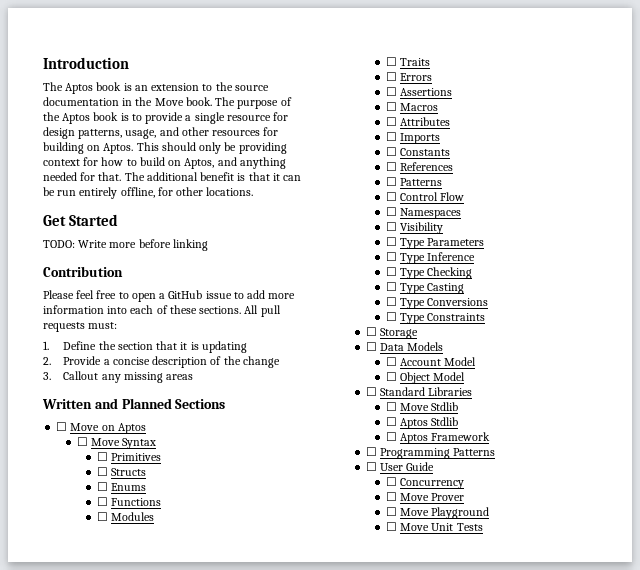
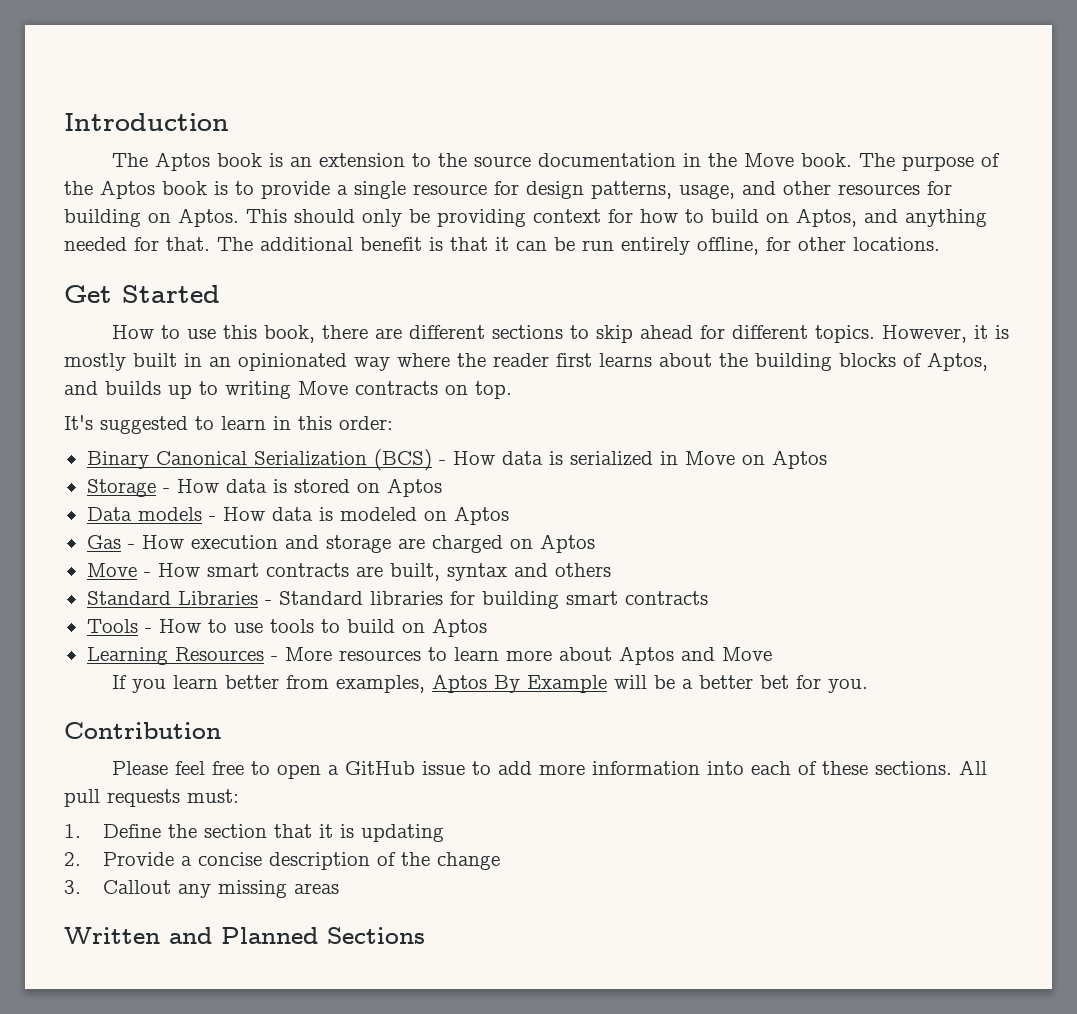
[43,239,208,251] TODO: Write more before linking -> [111,325,1009,343] [64,352,988,371] [64,381,512,399] [64,415,393,434] [86,449,827,471] [86,478,442,497] [86,506,509,525] [86,534,595,553] [86,563,611,581] [86,591,708,609] [86,618,487,637] [86,646,772,665] [111,674,868,693] How to use this book, there are different sections to skip ahead for different topics. However, it is mostly built in an opinionated way where the reader first learns about the building blocks of Aptos, and builds up to writing Move contracts on top. // It's suggested to learn in this order: // Binary Canonical Serialization (BCS) - How data is serialized in Move on Aptos // Storage - How data is stored on Aptos // Data models - How data is modeled on Aptos // Gas - How execution and storage are charged on Aptos // Move - How smart contracts are built, syntax and others // Standard Libraries - Standard libraries for building smart contracts // Tools - How to use tools to build on Aptos // Learning Resources - More resources to learn more about Aptos and Move // If you learn better from examples, Aptos By Example will be a better bet for you.
[56,422,146,434] [76,437,157,449] [96,452,162,461] [96,467,147,476] [96,482,147,491] [96,497,162,506] [96,512,155,521] [385,57,431,66] [385,72,433,81] [385,87,453,96] [385,102,439,111] [385,117,451,126] [385,132,441,144] [385,147,451,156] [385,162,454,171] [385,177,443,186] [385,192,465,201] [385,207,462,219] [385,222,444,234] [385,237,485,249] [385,252,476,264] [385,267,473,279] [385,282,465,294] [385,297,489,309] [385,312,486,324] [365,327,418,339] [365,342,444,351] [385,357,477,366] [385,372,466,384] [365,387,473,396] [385,402,459,411] [385,417,459,429] [385,432,491,444] [365,447,496,459] [365,462,435,471] [385,477,465,489] [385,492,465,501] [385,507,490,519] [385,522,483,531] // ☐ Move on Aptos // ☐ Move Syntax // ☐ Primitives // ☐ Structs // ☐ Enums // ☐ Functions // ☐ Modules // ☐ Traits // ☐ Errors // ☐ Assertions // ☐ Macros // ☐ Attributes // ☐ Imports // ☐ Constants // ☐ References // ☐ Patterns // ☐ Control Flow // ☐ Namespaces // ☐ Visibility // ☐ Type Parameters // ☐ Type Inference // ☐ Type Checking // ☐ Type Casting // ☐ Type Conversions // ☐ Type Constraints // ☐ Storage // ☐ Data Models // ☐ Account Model // ☐ Object Model // ☐ Standard Libraries // ☐ Move Stdlib // ☐ Aptos Stdlib // ☐ Aptos Framework // ☐ Programming Patterns // ☐ User Guide // ☐ Concurrency // ☐ Move Prover // ☐ Move Playground // ☐ Move Unit Tests -> (425, 935) none

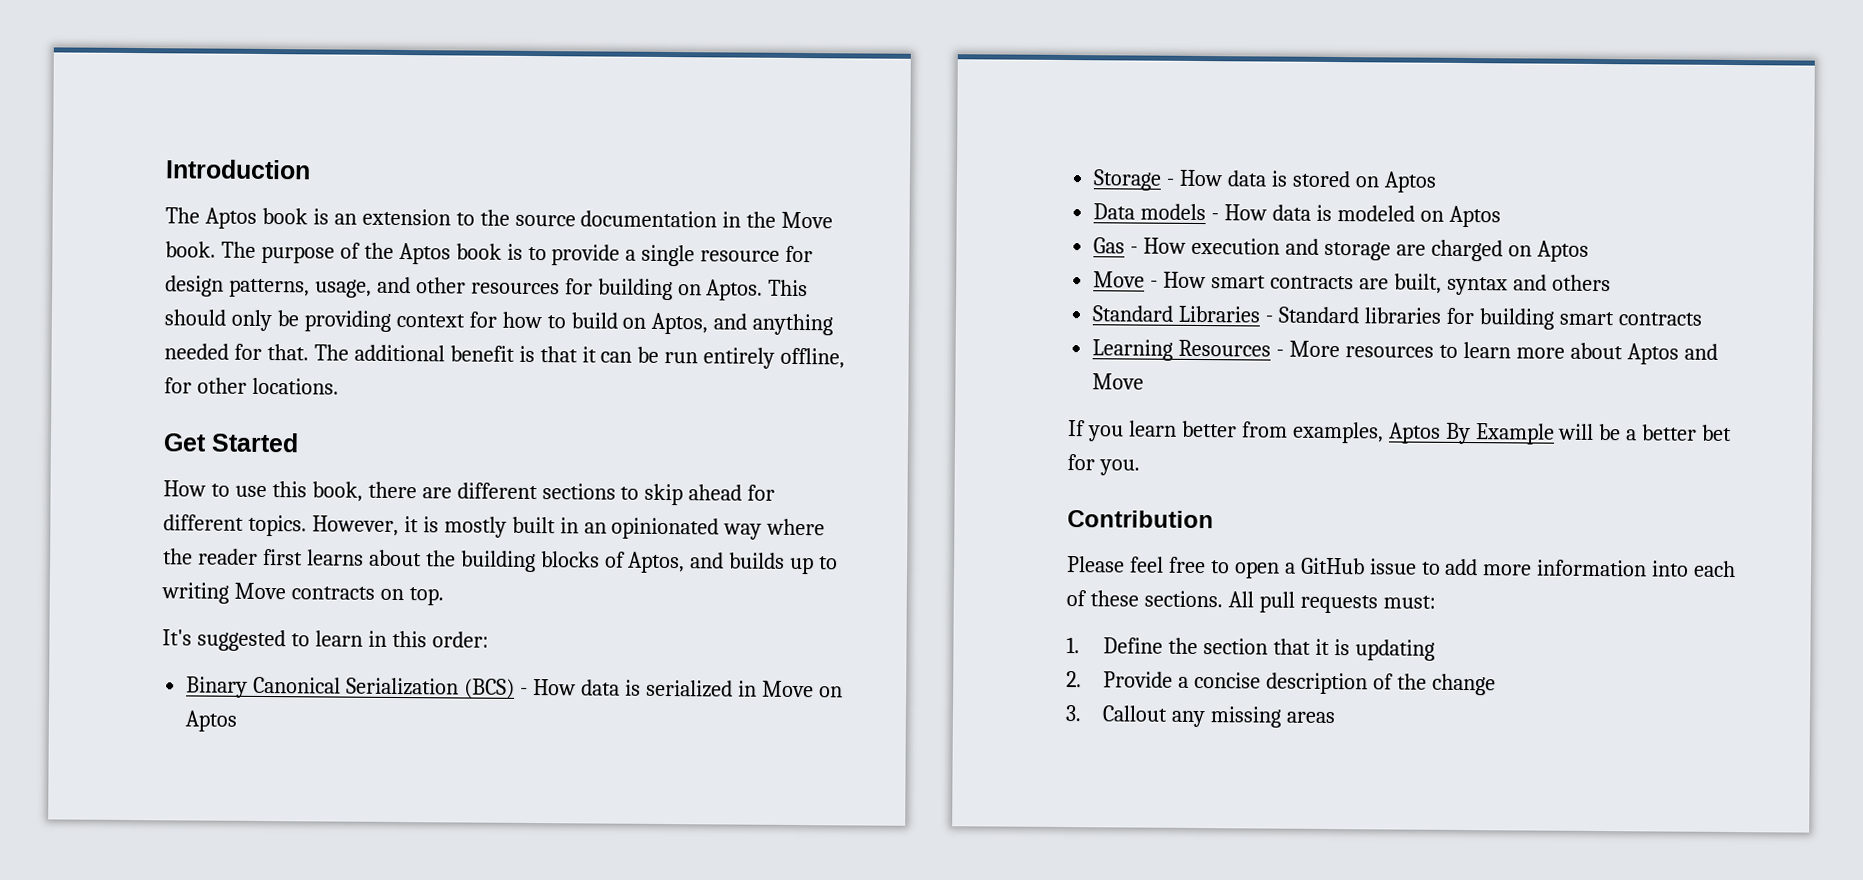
[86,618,487,637] // Tools - How to use tools to build on Aptos -> (1702, 319) none
[64,927,425,944] // Written and Planned Sections -> (1335, 717) none

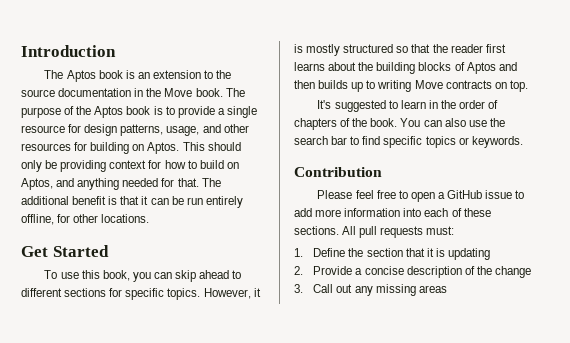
[163,480,230,497] How to -> [44,270,58,279] To
[367,481,776,506] [163,514,244,531] there are different sections to skip ahead for different -> [132,270,242,282] [21,288,165,300] you can skip ahead to different sections for specific
[511,516,826,540] built in an opinionated way where -> [343,44,431,53] structured so that
[627,551,725,574] Aptos, and -> [466,62,517,74] [294,80,315,89] Aptos and then
[391,630,489,648] [186,676,843,699] [185,710,238,732] [1093,169,1437,193] [1093,203,1501,228] [1093,237,1589,262] [1093,271,1611,296] [1092,305,1702,330] [1092,339,1718,365] [1092,373,1145,390] [1068,420,1733,445] [1067,454,1140,476] this order: // Binary Canonical Serialization (BCS) - How data is serialized in Move on Aptos // Storage - How data is stored on Aptos // Data models - How data is modeled on Aptos // Gas - How execution and storage are charged on Aptos // Move - How smart contracts are built, syntax and others // Standard Libraries - Standard libraries for building smart contracts // Learning Resources - More resources to learn more about Aptos and Move // If you learn better from examples, Aptos By Example will be a better bet for you. -> [440,100,499,109] [294,118,505,130] [294,136,523,148] the order of chapters of the book. You can also use the search bar to find specific topics or keywords.
[1101,705,1168,722] Callout -> [313,284,353,293] Call out

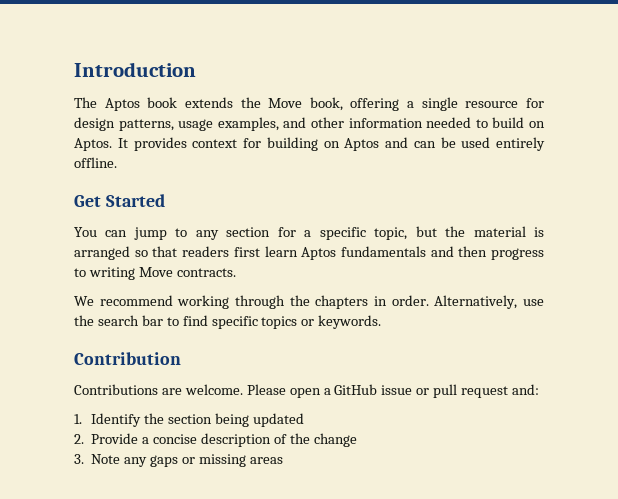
[125,70,232,79] [21,88,245,97] [21,106,215,118] is an extension to the source documentation in the Move book. The purpose of the Aptos book is to provide -> [184,97,400,111] extends the Move book, offering
[166,124,249,136] [21,142,241,154] [21,160,239,172] [21,178,221,190] [21,196,243,208] [21,214,150,225] [21,245,109,257] [44,270,242,282] [21,288,261,300] [294,44,506,56] [294,62,517,74] [294,80,528,92] [317,100,499,112] [294,118,466,130] usage, and other resources for building on Aptos. This should only be providing context for how to build on Aptos, and anything needed for that. The additional benefit is that it can be run entirely offline, for other locations. // Get Started // To use this book, you can skip ahead to different sections for specific topics. However, it is mostly structured so that the reader first learns about the building blocks of Aptos and then builds up to writing Move contracts on top. // It's suggested to learn in the order of chapters of the book. You can also -> [178,117,546,131] [74,137,545,151] [74,157,117,168] [74,194,165,207] [74,226,544,240] [74,246,544,260] [74,267,236,280] [74,295,518,309] usage examples, and other information needed to build on Aptos. It provides context for building on Aptos and can be used entirely offline. // Get Started // You can jump to any section for a specific topic, but the material is arranged so that readers first learn Aptos fundamentals and then progress to writing Move contracts. // We recommend working through the chapters in order. Alternatively,
[317,190,525,202] [294,208,491,217] [294,226,455,238] Please feel free to open a GitHub issue to add more information into each of these sections. All pull requests must: -> [74,384,540,398] Contributions are welcome. Please open a GitHub issue or pull request and:
[313,248,346,257] Define -> [91,413,142,427] Identify
[405,248,490,260] that it is updating -> [214,413,304,427] being updated
[313,284,373,296] Call out any -> [91,454,195,467] Note any gaps or

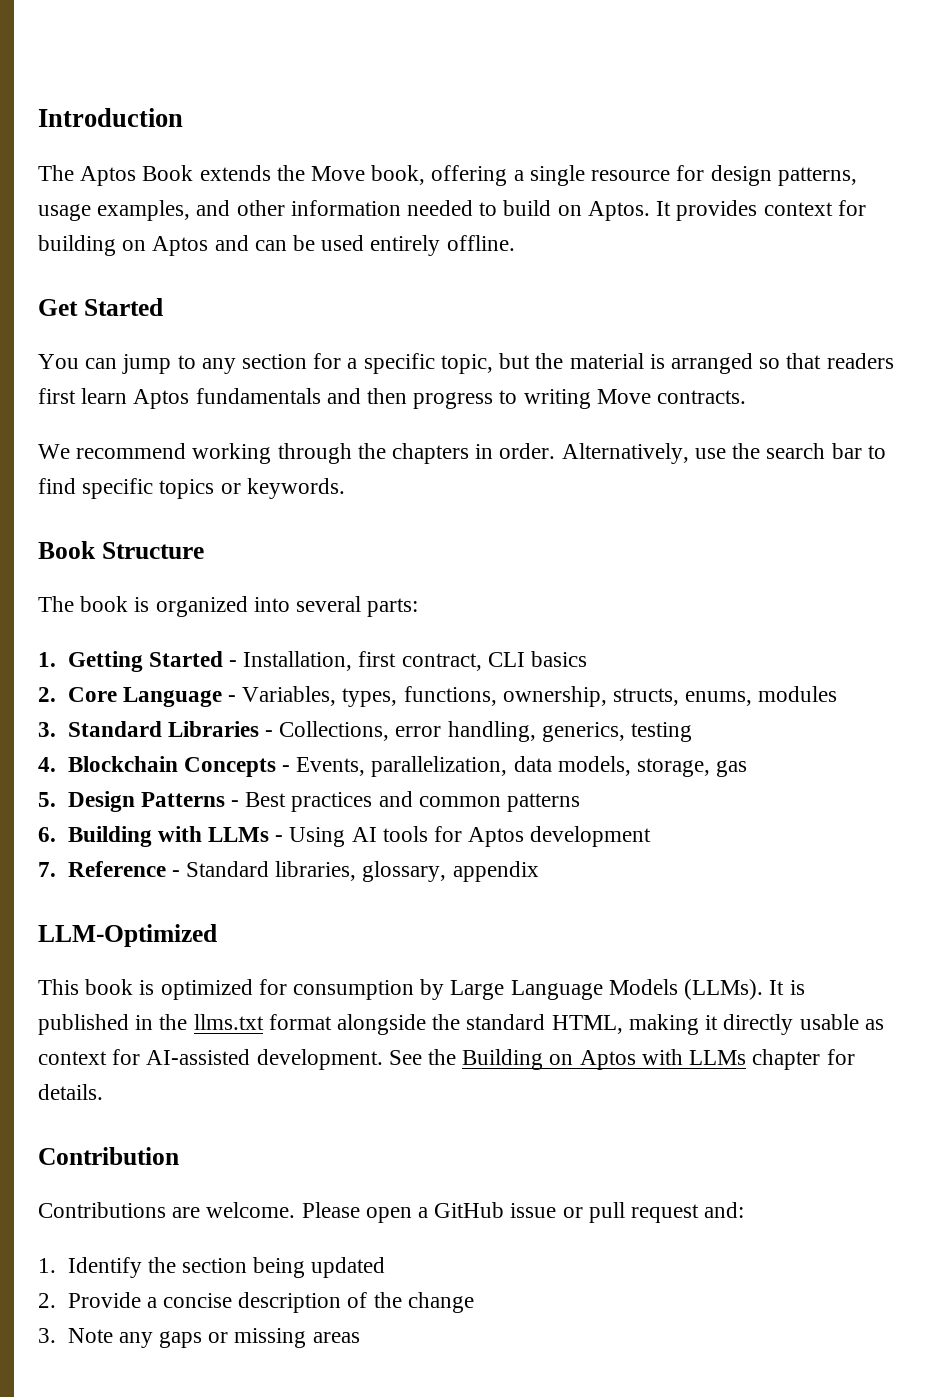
[147,97,178,108] book -> [142,165,194,181] Book
(382, 322) none -> [38,541,204,559] [38,596,419,617] [38,651,587,672] [38,686,838,707] [38,721,692,742] [38,756,748,777] [38,791,580,812] [38,826,652,847] [38,861,539,882] [38,924,217,947] [38,979,805,1000] [38,1014,884,1035] [38,1049,855,1070] [38,1084,103,1100] // Book Structure // The book is organized into several parts: // 1. Getting Started - Installation, first contract, CLI basics // 2. Core Language - Variables, types, functions, ownership, structs, enums, modules // 3. Standard Libraries - Collections, error handling, generics, testing // 4. Blockchain Concepts - Events, parallelization, data models, storage, gas // 5. Design Patterns - Best practices and common patterns // 6. Building with LLMs - Using AI tools for Aptos development // 7. Reference - Standard libraries, glossary, appendix // LLM-Optimized // This book is optimized for consumption by Large Language Models (LLMs). It is published in the llms.txt format alongside the standard HTML, making it directly usable as context for AI-assisted development. See the Building on Aptos with LLMs chapter for details.

